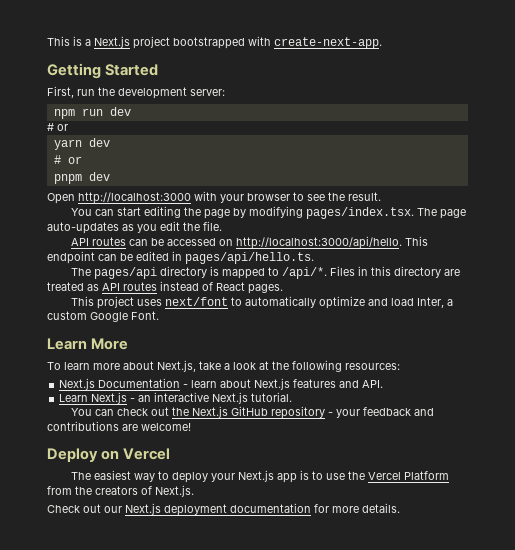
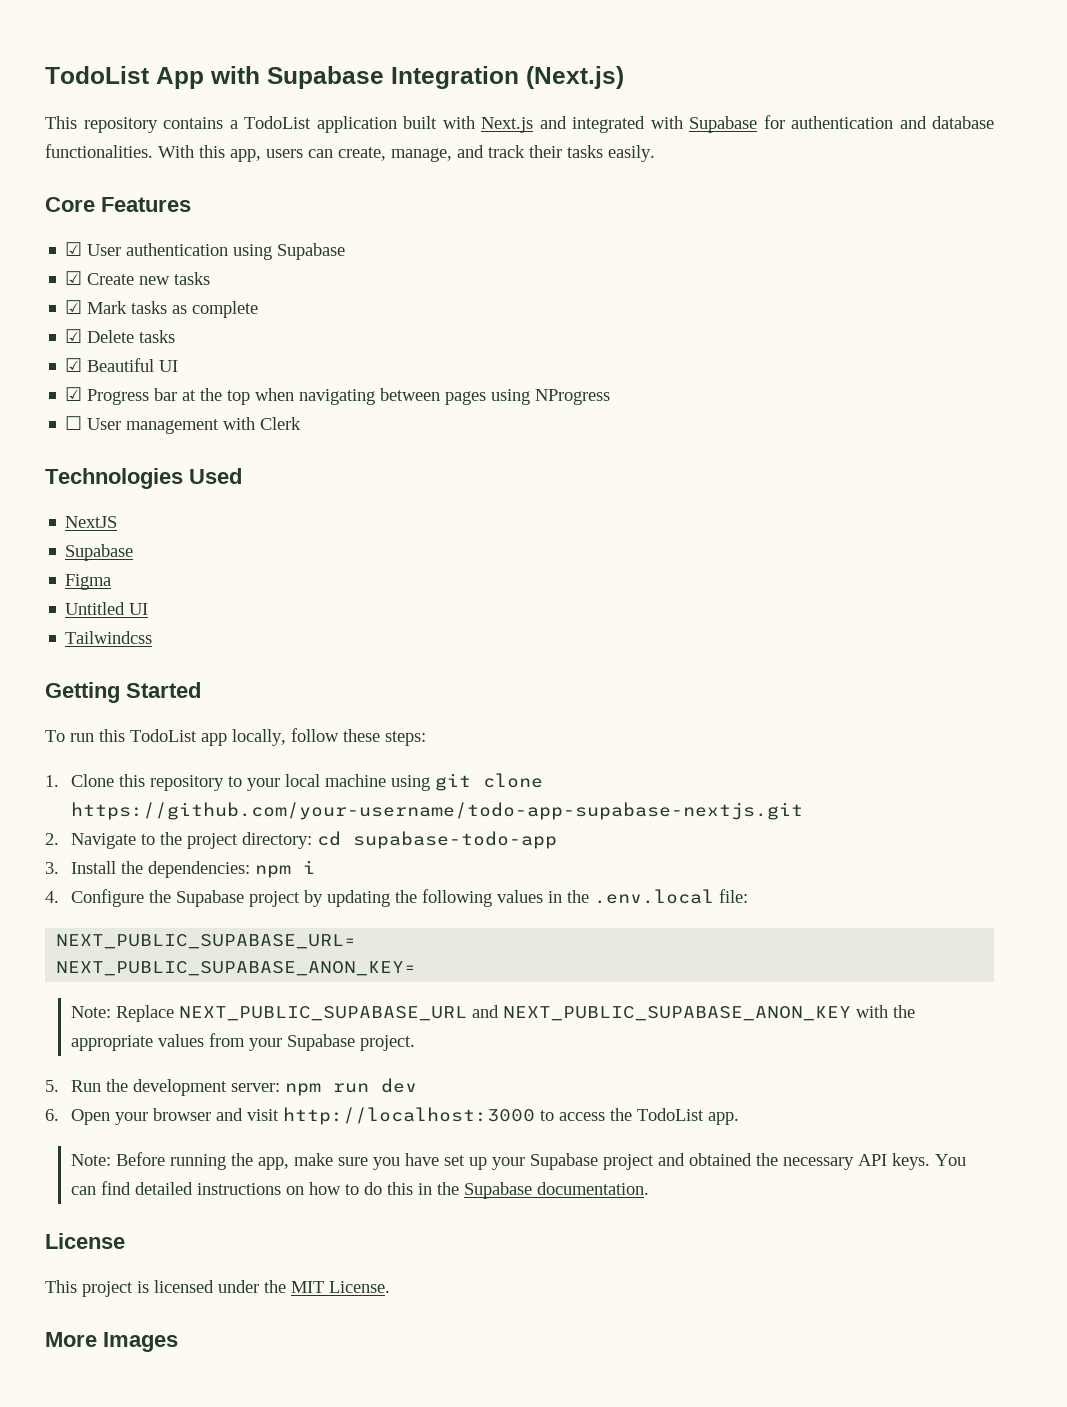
[47,36,382,49] [47,63,159,79] [47,86,95,98] This is a Next.js project bootstrapped with create-next-app. // Getting Started // First, run -> [45,66,624,89] [45,115,994,133] [45,144,655,162] [45,197,191,212] [65,242,346,260] [65,271,211,285] [65,300,259,318] [65,329,176,343] [65,358,179,372] [65,387,611,405] [65,416,302,434] [45,468,242,489] [65,516,118,528] [65,544,134,561] [65,574,112,590] [65,602,149,615] [65,631,153,644] [45,682,201,703] [45,728,426,746] [45,773,543,791] [70,802,803,820] [45,831,557,849] [45,860,315,878] [45,889,748,907] [56,934,357,949] [56,961,417,976] [70,1005,915,1022] [70,1033,415,1051] [45,1080,101,1092] TodoList App with Supabase Integration (Next.js) // This repository contains a TodoList application built with Next.js and integrated with Supabase for authentication and database functionalities. With this app, users can create, manage, and track their tasks easily. // Core Features // ☑ User authentication using Supabase // ☑ Create new tasks // ☑ Mark tasks as complete // ☑ Delete tasks // ☑ Beautiful UI // ☑ Progress bar at the top when navigating between pages using NProgress // ☐ User management with Clerk // Technologies Used // NextJS // Supabase // Figma // Untitled UI // Tailwindcss // Getting Started // To run this TodoList app locally, follow these steps: // 1. Clone this repository to your local machine using git clone https://github.com/your-username/todo-app-supabase-nextjs.git // 2. Navigate to the project directory: cd supabase-todo-app // 3. Install the dependencies: npm i // 4. Configure the Supabase project by updating the following values in the .env.local file: // NEXT_PUBLIC_SUPABASE_URL= // NEXT_PUBLIC_SUPABASE_ANON_KEY= // Note: Replace NEXT_PUBLIC_SUPABASE_URL and NEXT_PUBLIC_SUPABASE_ANON_KEY with the appropriate values from your Supabase project. // 5. Run
(225, 92) // -> (280, 1087) none
[47,123,68,131] [53,138,110,150] [53,155,82,164] [53,172,110,184] [47,191,381,204] [70,206,466,219] [47,221,222,234] [70,236,428,249] [47,251,314,264] [70,266,460,279] [47,281,283,294] [70,296,453,309] [47,311,159,322] [47,338,129,350] [47,360,400,372] [59,378,384,390] [59,392,293,404] [70,406,434,419] [47,421,191,431] [47,448,171,462] [70,470,449,483] [47,485,194,497] [47,503,400,516] # or // yarn dev // # or // pnpm dev // Open http://localhost:3000 with your browser to see the result. // You can start editing the page by modifying pages/index.tsx. The page auto-updates as you edit the file. // API routes can be accessed on http://localhost:3000/api/hello. This endpoint can be edited in pages/api/hello.ts. // The pages/api directory is mapped to /api/*. Files in this directory are treated as API routes instead of React pages. // This project uses next/font to automatically optimize and load Inter, a custom Google Font. // Learn More // To learn more about Next.js, take a look at the following resources: // Next.js Documentation - learn about Next.js features and API. // Learn Next.js - an interactive Next.js tutorial. // You can check out the Next.js GitHub repository - your feedback and contributions are welcome! // Deploy on Vercel // The easiest way to deploy your Next.js app is to use the Vercel Platform from the creators of Next.js. // Check out our Next.js deployment documentation for more details. -> [45,1107,739,1125] [70,1152,966,1170] [70,1181,649,1199] [45,1233,125,1249] [45,1280,390,1297] [45,1332,178,1352] 6. Open your browser and visit http://localhost:3000 to access the TodoList app. // Note: Before running the app, make sure you have set up your Supabase project and obtained the necessary API keys. You can find detailed instructions on how to do this in the Supabase documentation. // License // This project is licensed under the MIT License. // More Images

